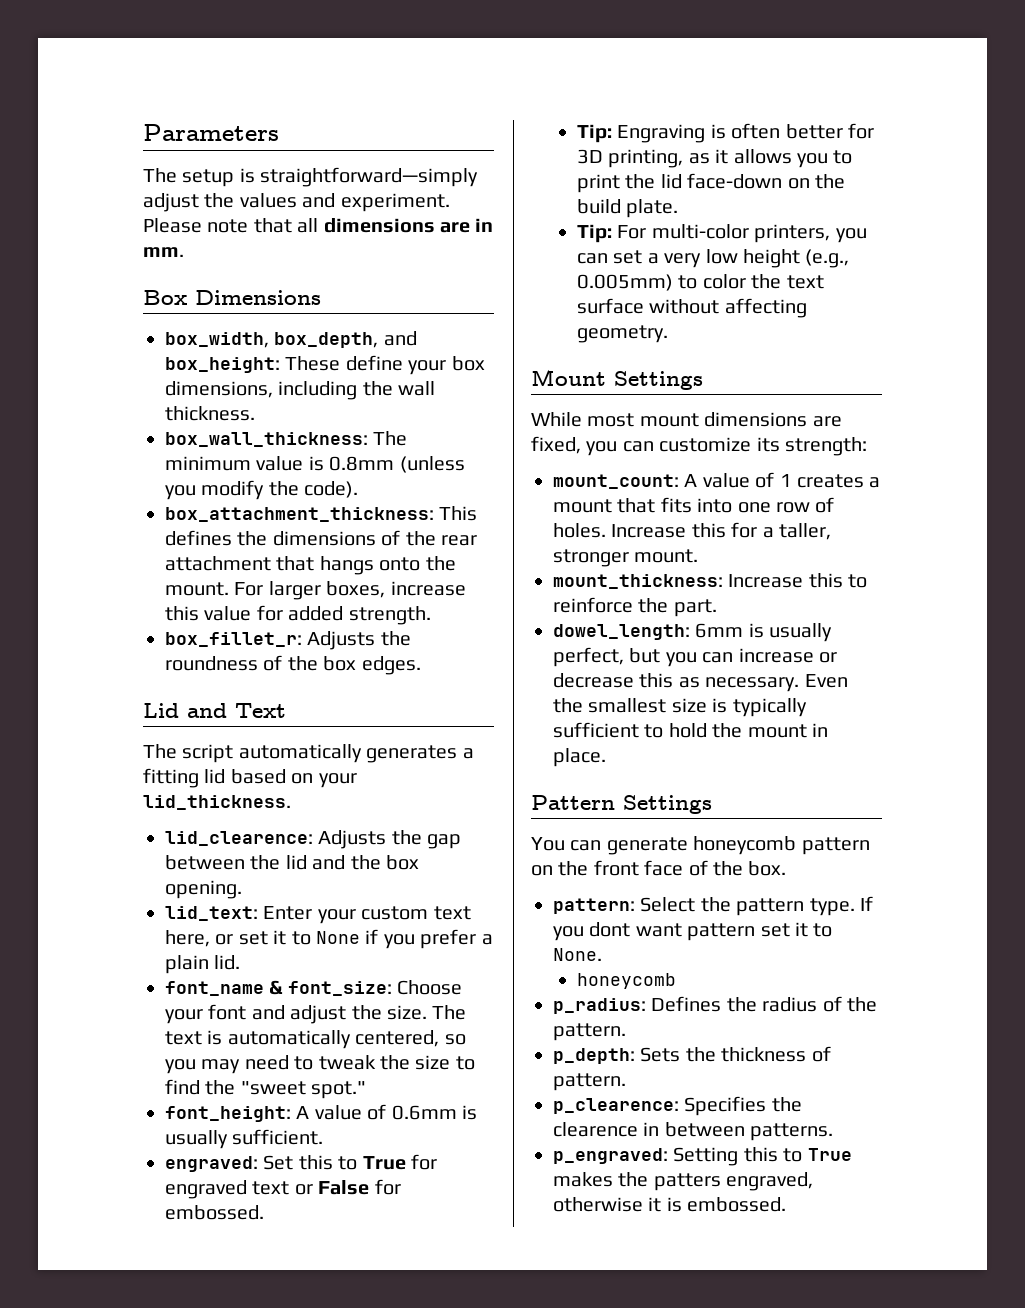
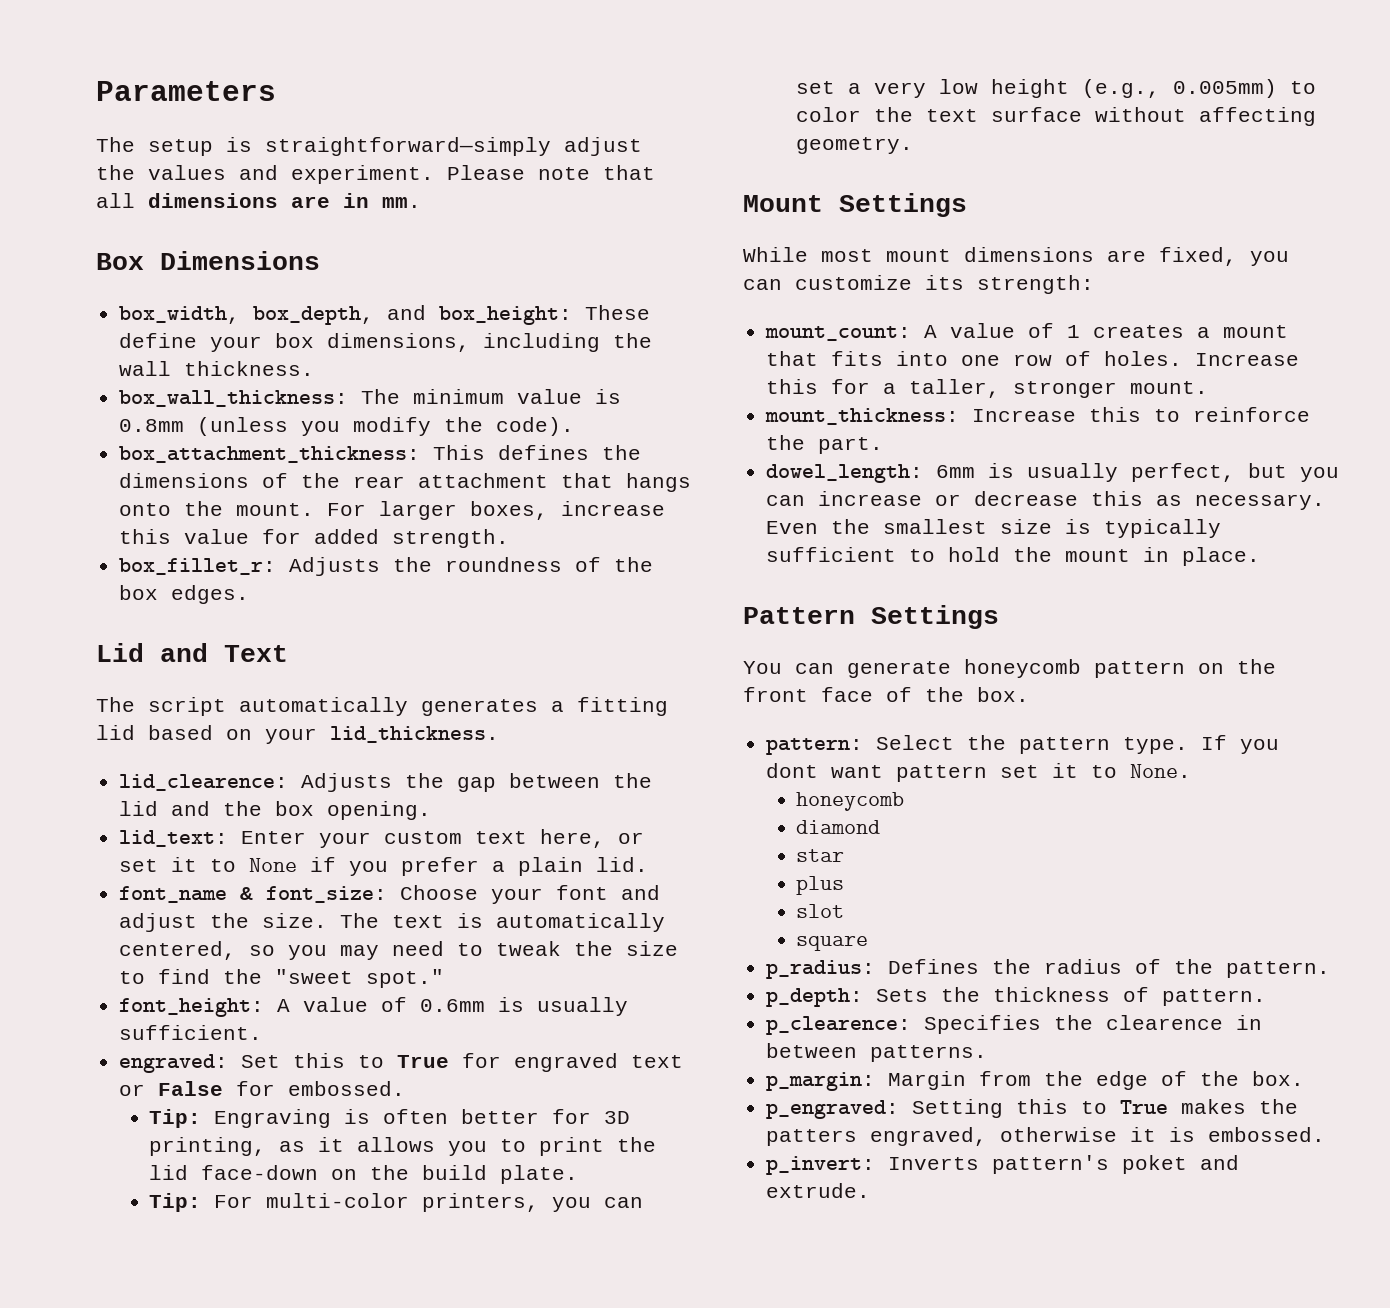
(677, 981) none -> [796,820,881,834] [796,849,845,862] [796,876,845,895] [796,904,845,918] [796,936,869,951] // diamond // star // plus // slot // square
(834, 1132) none -> [766,1071,1305,1091] // p_margin: Margin from the edge of the box.
(787, 1204) none -> [766,1155,1240,1175] [766,1183,871,1198] // p_invert: Inverts pattern's poket and extrude.

